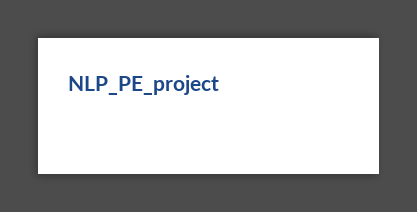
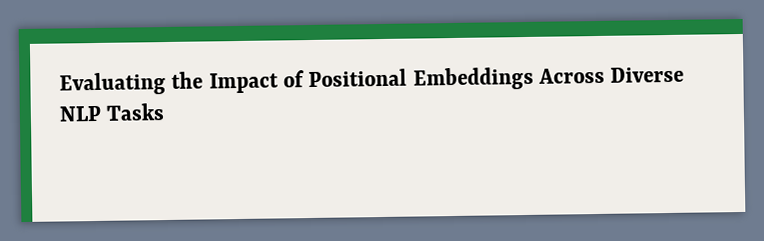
[68,75,219,95] NLP_PE_project -> [59,66,685,96] [59,103,165,122] Evaluating the Impact of Positional Embeddings Across Diverse NLP Tasks

